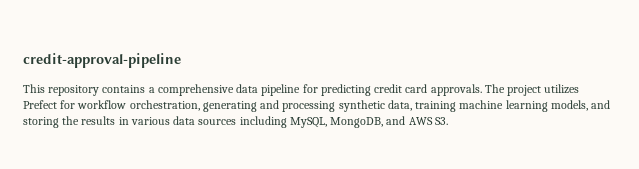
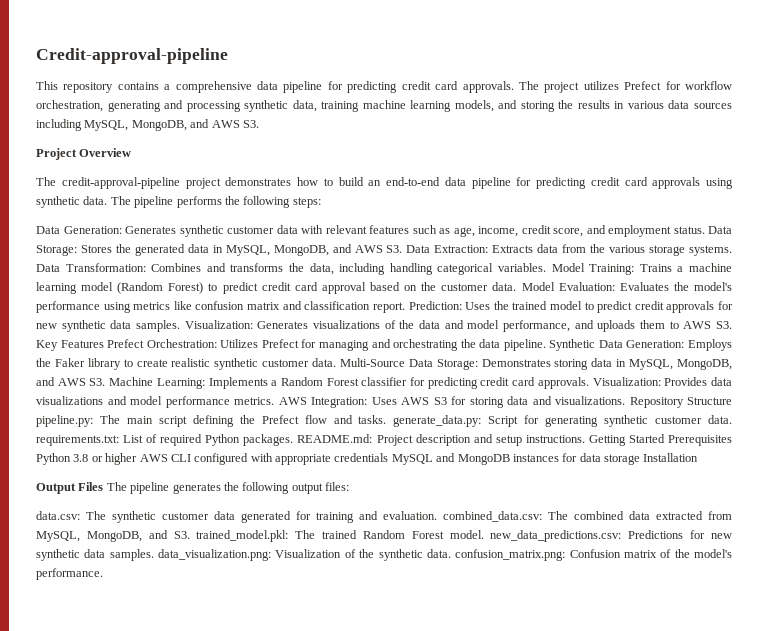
[23,53,181,68] credit-approval-pipeline -> [36,48,228,64] Credit-approval-pipeline
(448, 121) none -> [36,148,132,160] [36,177,733,189] [36,196,321,208] [36,225,732,237] [36,244,733,256] [36,263,733,275] [36,282,732,294] [36,301,733,313] [36,320,732,332] [36,339,732,351] [36,358,732,370] [36,377,732,389] [36,396,732,408] [36,415,732,427] [36,434,732,446] [36,453,699,465] [36,482,349,494] [36,511,732,523] [36,530,732,542] [36,549,732,561] [36,568,103,580] // Project Overview // The credit-approval-pipeline project demonstrates how to build an end-to-end data pipeline for predicting credit card approvals using synthetic data. The pipeline performs the following steps: // Data Generation: Generates synthetic customer data with relevant features such as age, income, credit score, and employment status. Data Storage: Stores the generated data in MySQL, MongoDB, and AWS S3. Data Extraction: Extracts data from the various storage systems. Data Transformation: Combines and transforms the data, including handling categorical variables. Model Training: Trains a machine learning model (Random Forest) to predict credit card approval based on the customer data. Model Evaluation: Evaluates the model's performance using metrics like confusion matrix and classification report. Prediction: Uses the trained model to predict credit approvals for new synthetic data samples. Visualization: Generates visualizations of the data and model performance, and uploads them to AWS S3. Key Features Prefect Orchestration: Utilizes Prefect for managing and orchestrating the data pipeline. Synthetic Data Generation: Employs the Faker library to create realistic synthetic customer data. Multi-Source Data Storage: Demonstrates storing data in MySQL, MongoDB, and AWS S3. Machine Learning: Implements a Random Forest classifier for predicting credit card approvals. Visualization: Provides data visualizations and model performance metrics. AWS Integration: Uses AWS S3 for storing data and visualizations. Repository Structure pipeline.py: The main script defining the Prefect flow and tasks. generate_data.py: Script for generating synthetic customer data. requirements.txt: List of required Python packages. README.md: Project description and setup instructions. Getting Started Prerequisites Python 3.8 or higher AWS CLI configured with appropriate credentials MySQL and MongoDB instances for data storage Installation // Output Files The pipeline generates the following output files: // data.csv: The synthetic customer data generated for training and evaluation. combined_data.csv: The combined data extracted from MySQL, MongoDB, and S3. trained_model.pkl: The trained Random Forest model. new_data_predictions.csv: Predictions for new synthetic data samples. data_visualization.png: Visualization of the synthetic data. confusion_matrix.png: Confusion matrix of the model's performance.

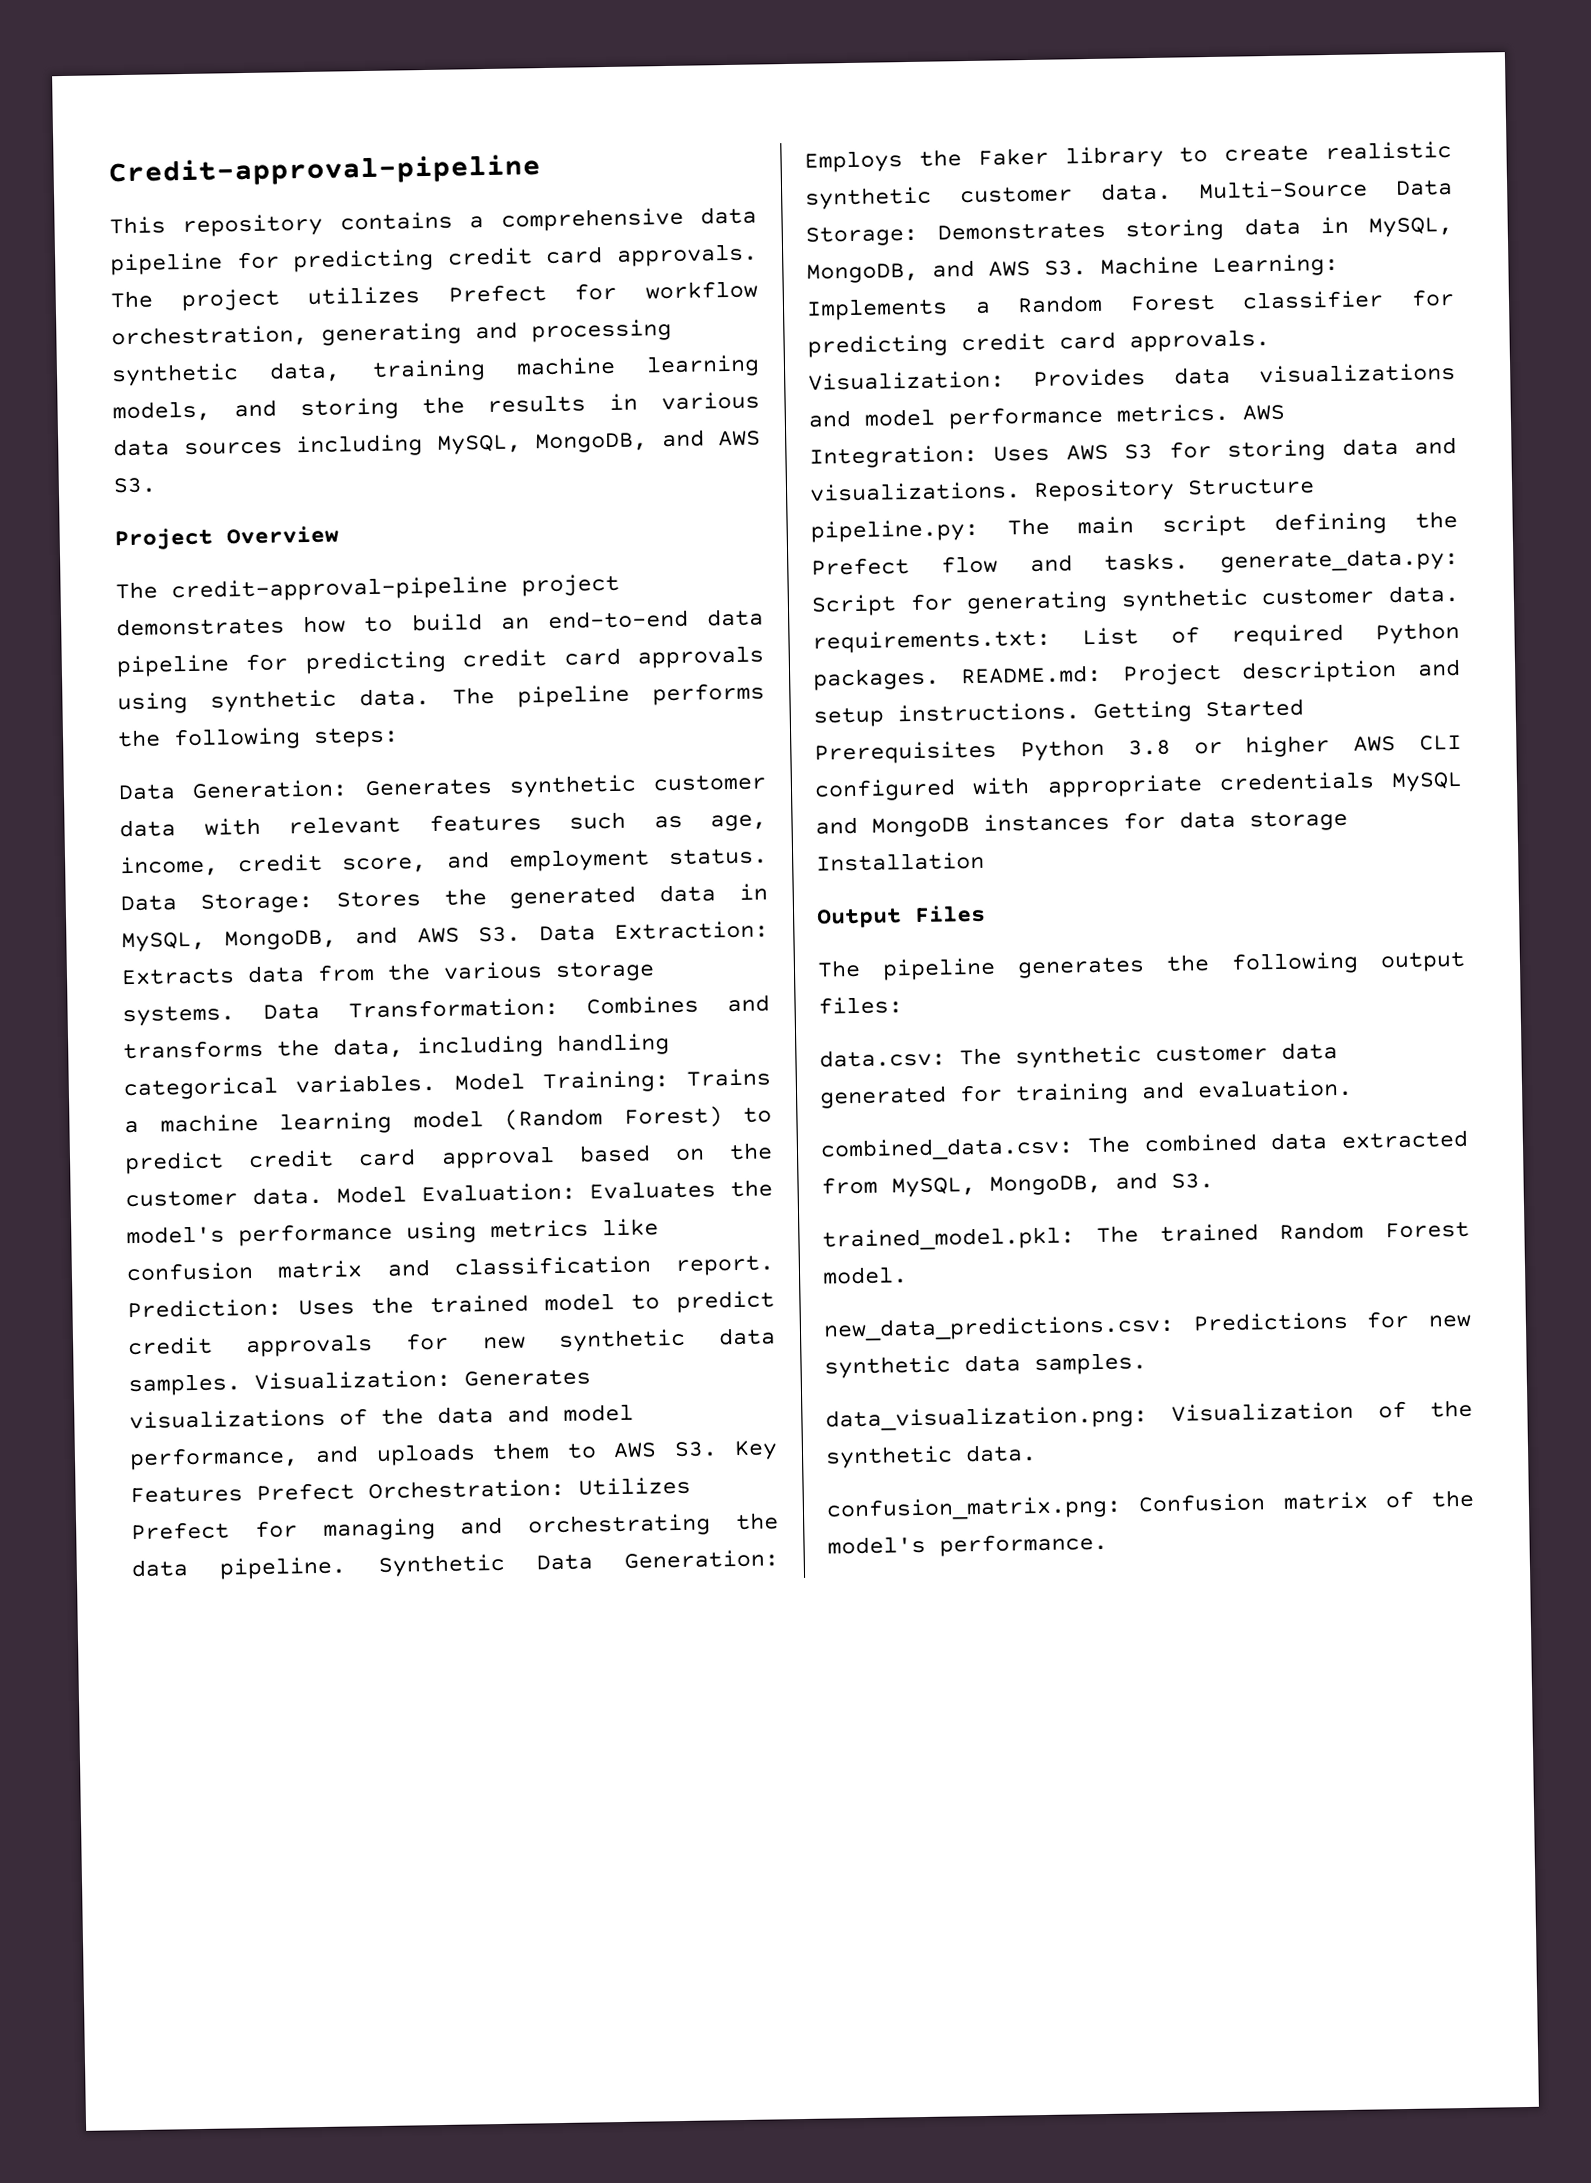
(104, 486) none -> (986, 913) //
(437, 515) none -> (1353, 1088) //
(190, 535) none -> (1214, 1181) //
(484, 534) none -> (908, 1275) //
(154, 555) none -> (1147, 1364) //
(451, 553) none -> (1037, 1453) //

